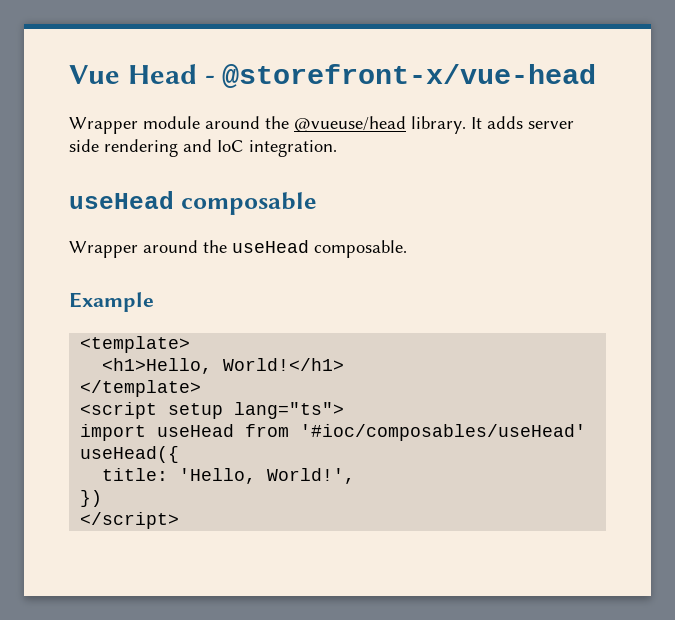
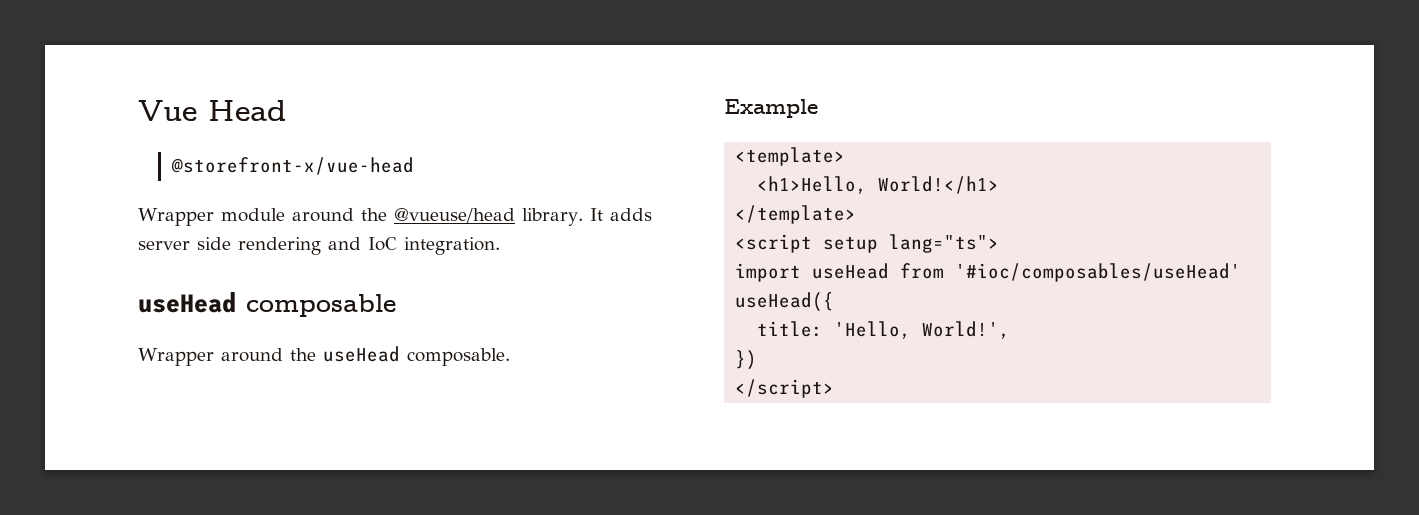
[204,75,215,84] - -> (286, 110) //

